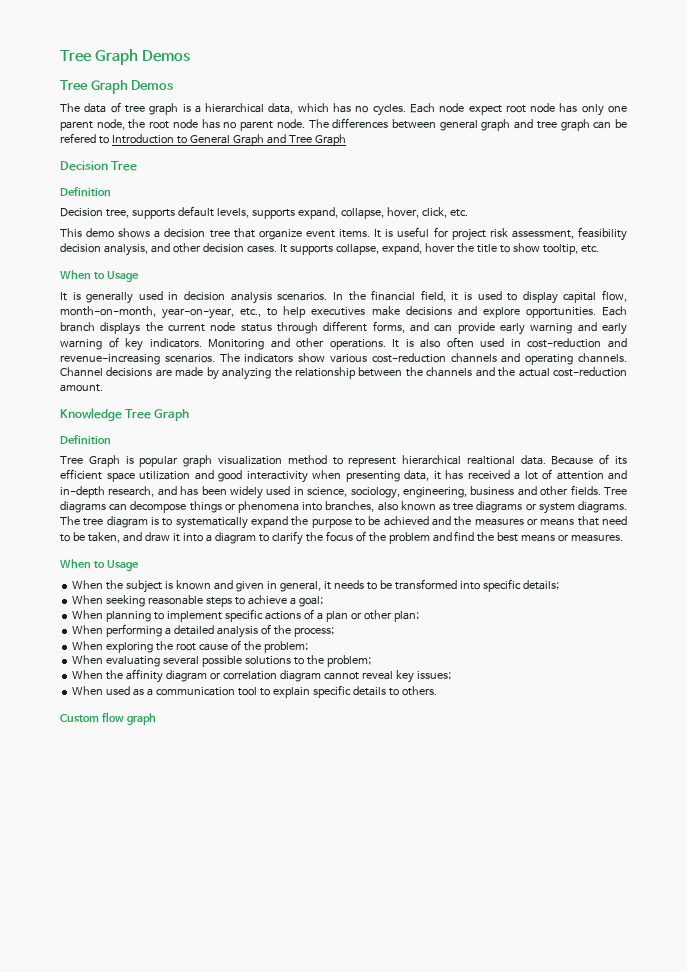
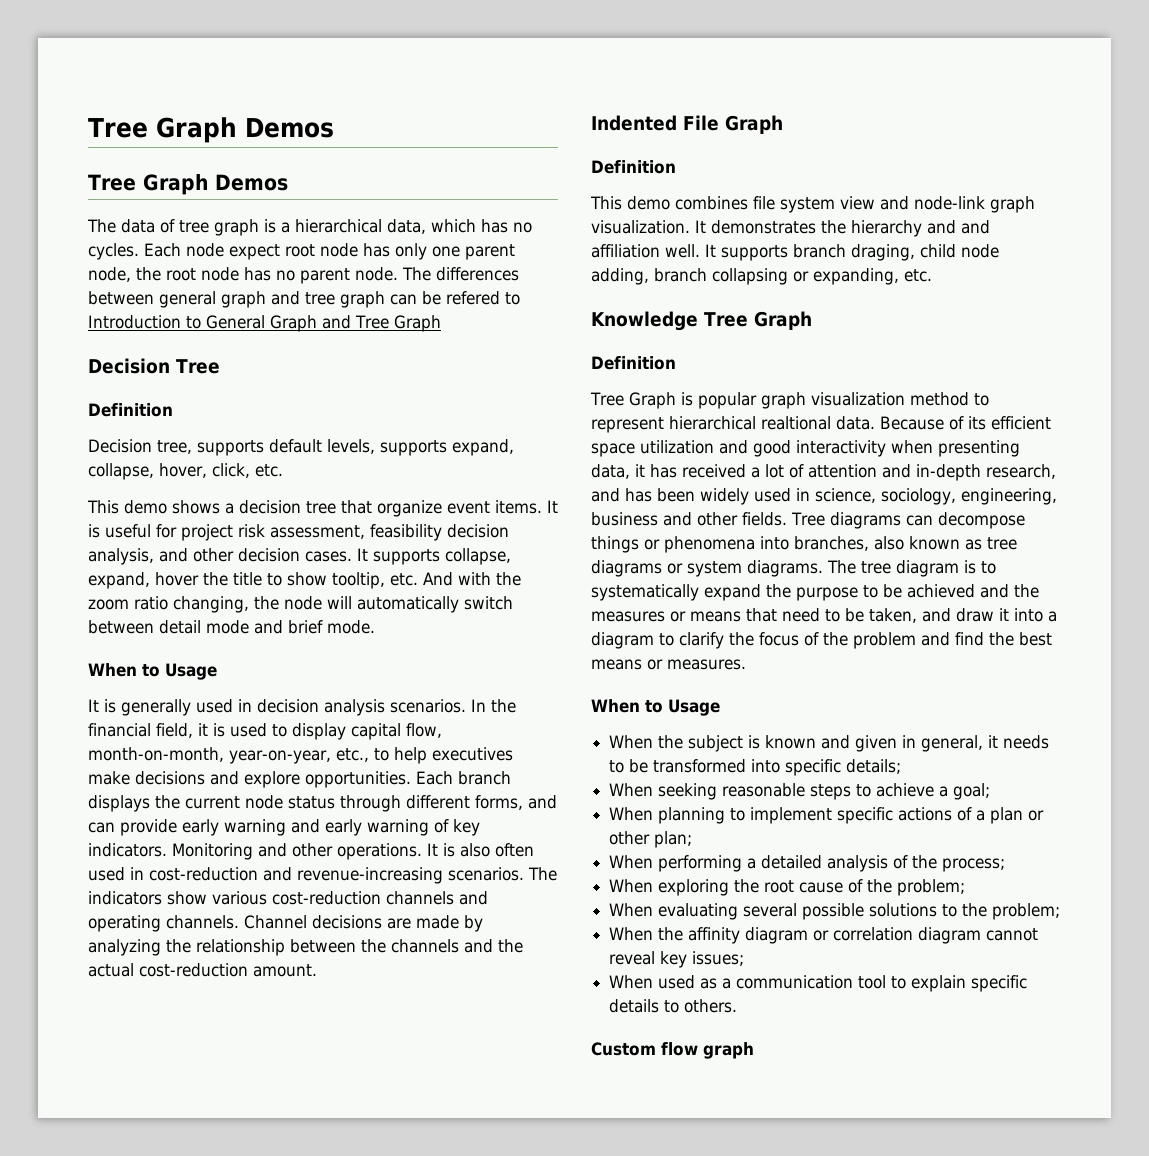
(599, 249) none -> [423,572,521,586] [88,596,513,613] [88,620,375,634] And with the zoom ratio changing, the node will automatically switch between detail mode and brief mode.
(103, 388) none -> [591,115,783,134] [591,160,676,174] [590,196,1035,213] [591,220,990,237] [591,244,999,261] [591,268,932,285] // Indented File Graph // Definition // This demo combines file system view and node-link graph visualization. It demonstrates the hierarchy and and affiliation well. It supports branch draging, child node adding, branch collapsing or expanding, etc.

